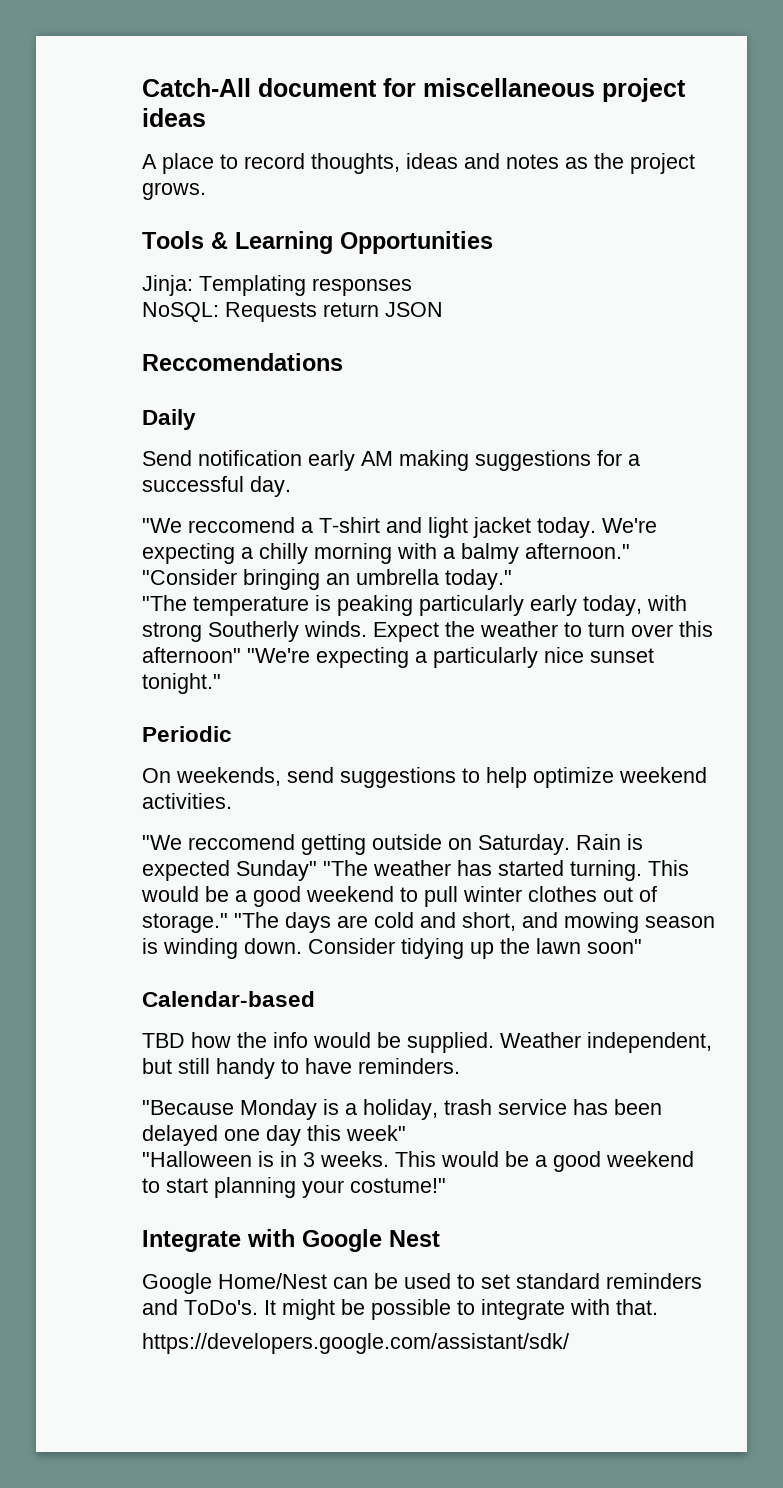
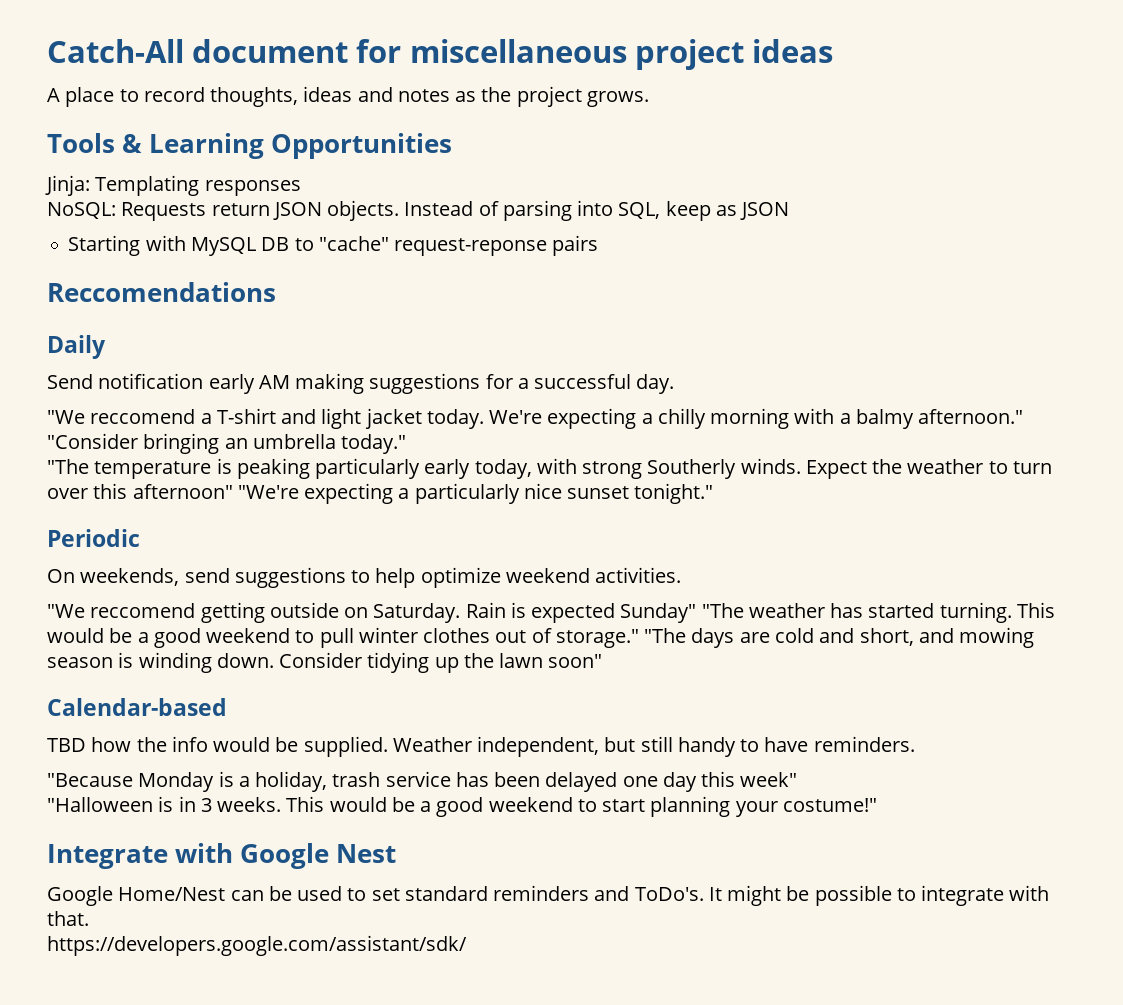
(443, 309) none -> [327,200,790,221] [68,235,599,256] objects. Instead of parsing into SQL, keep as JSON // Starting with MySQL DB to "cache" request-reponse pairs

